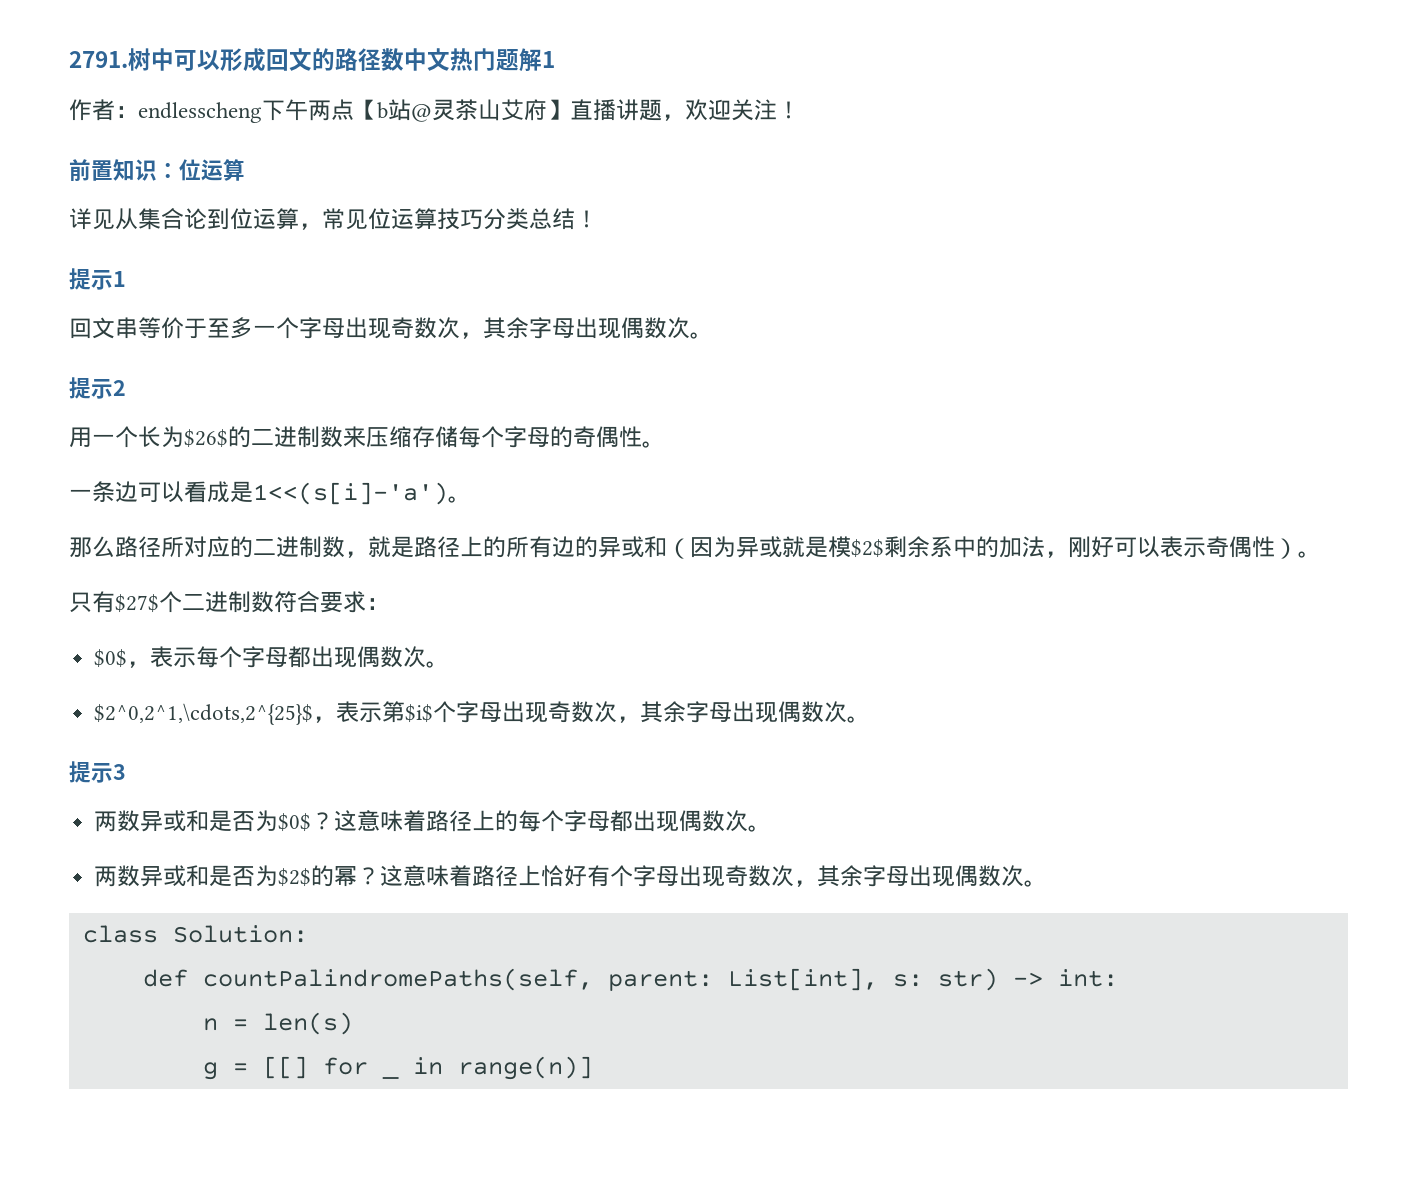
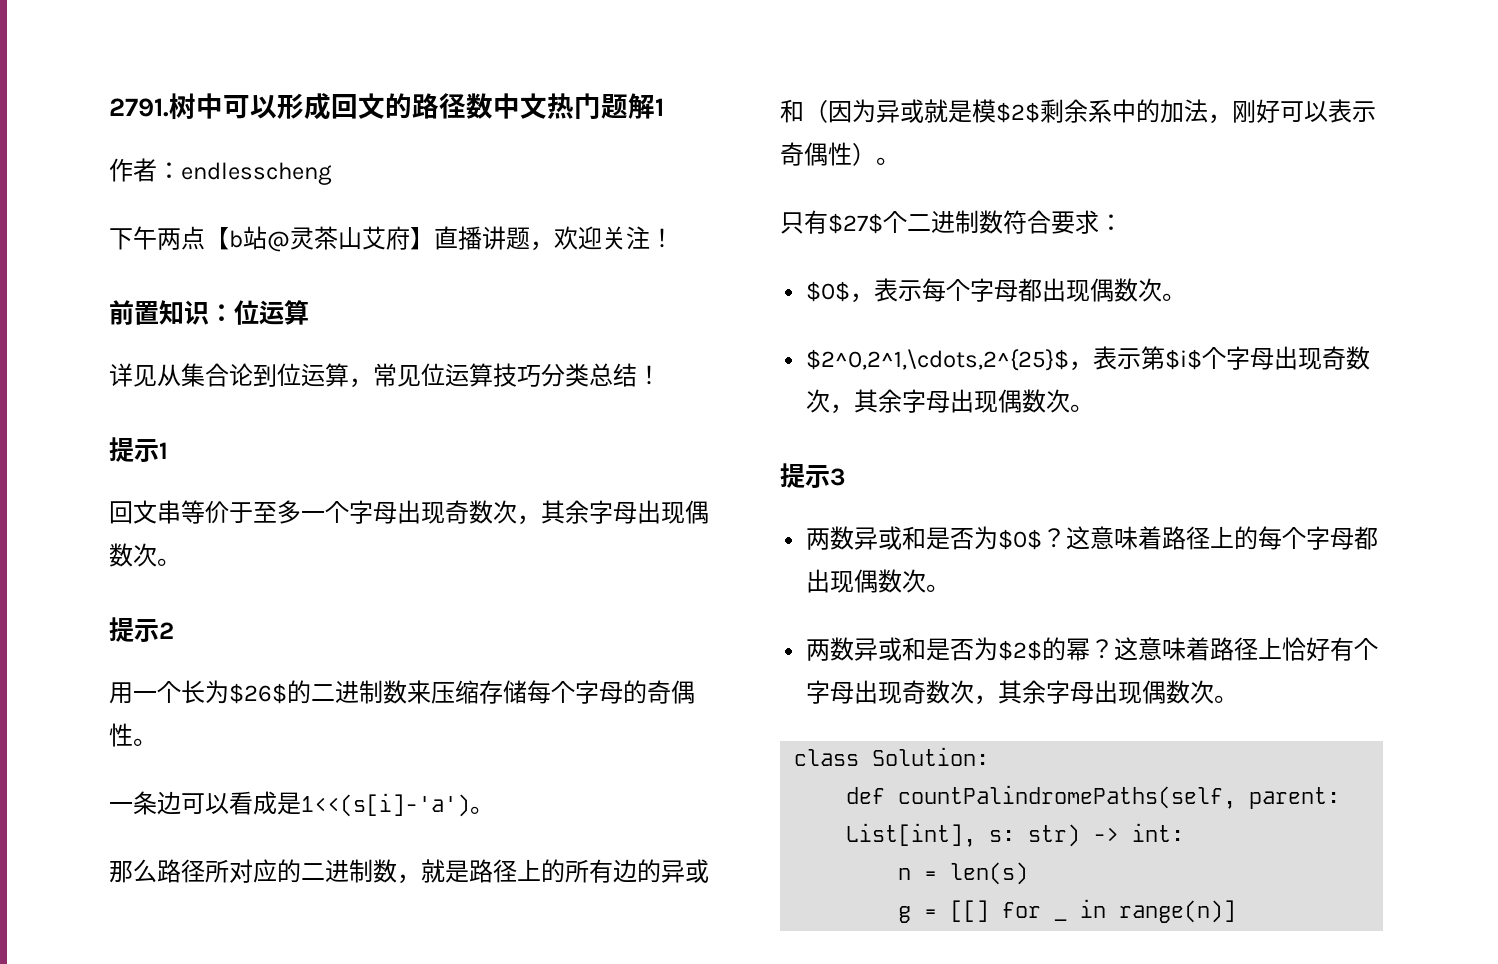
(262, 112) none -> (332, 173) //

